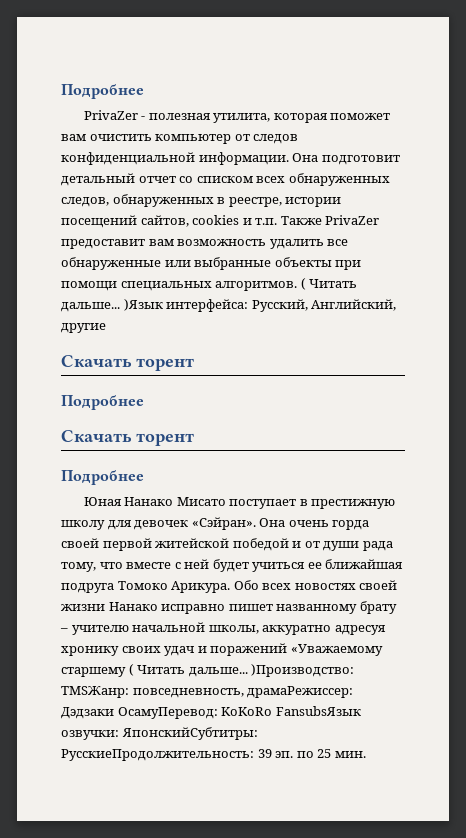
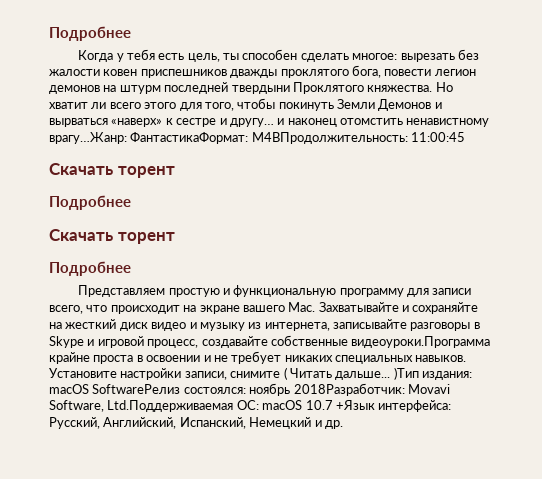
[61,84,144,99] [83,110,391,123] [61,134,299,144] [61,152,400,165] [61,173,390,186] [61,194,342,207] [61,215,380,228] [61,239,349,249] [61,257,362,270] [61,278,358,291] [61,299,397,312] [61,323,106,333] Подробнее // PrivaZer - полезная утилита, которая поможет вам очистить компьютер от следов конфиденциальной информации. Она подготовит детальный отчет со списком всех обнаруженных следов, обнаруженных в реестре, истории посещений сайтов, cookies и т.п. Также PrivaZer предоставит вам возможность удалить все обнаруженные или выбранные объекты при помощи специальных алгоритмов. ( Читать дальше... )Язык интерфейса: Русский, Английский, другие -> [49,26,131,41] [78,49,479,62] [49,65,476,78] [49,82,453,94] [49,98,442,111] [49,118,490,127] [49,132,466,144] Подробнее // Когда у тебя есть цель, ты способен сделать многое: вырезать без жалости ковен приспешников дважды проклятого бога, повести легион демонов на штурм последней твердыни Проклятого княжества. Но хватит ли всего этого для того, чтобы покинуть Земли Демонов и вырваться «наверх» к сестре и другу… и наконец отомстить ненавистному врагу…Жанр: ФантастикаФормат: M4BПродолжительность: 11:00:45
[83,497,396,509] [61,517,370,530] [61,538,393,551] [61,559,404,572] [61,580,398,593] [61,601,397,614] [60,622,386,635] [61,643,383,656] [61,664,355,677] [61,686,354,698] [61,706,361,719] [61,727,258,740] [61,749,366,761] Юная Нанако Мисато поступает в престижную школу для девочек «Сэйран». Она очень горда своей первой житейской победой и от души рада тому, что вместе с ней будет учиться ее ближайшая подруга Томоко Арикура. Обо всех новостях своей жизни Нанако исправно пишет названному брату – учителю начальной школы, аккуратно адресуя хронику своих удач и поражений «Уважаемому старшему ( Читать дальше... )Производство: TMSЖанр: повседневность, драмаРежиссер: Дэдзаки ОсамуПеревод: KoKoRo FansubsЯзык озвучки: ЯпонскийСубтитры: РусскиеПродолжительность: 39 эп. по 25 мин. -> [78,285,472,297] [49,302,479,314] [49,319,480,331] [49,335,491,348] [49,351,467,364] [49,367,472,380] [49,383,450,396] [49,400,452,412] [49,417,343,429] Представляем простую и функциональную программу для записи всего, что происходит на экране вашего Mac. Захватывайте и сохраняйте на жесткий диск видео и музыку из интернета, записывайте разговоры в Skype и игровой процесс, создавайте собственные видеоуроки.Программа крайне проста в освоении и не требует никаких специальных навыков. Установите настройки записи, снимите ( Читать дальше... )Тип издания: macOS SoftwareРелиз состоялся: ноябрь 2018Разработчик: Movavi Software, Ltd.Поддерживаемая ОС: macOS 10.7 +Язык интерфейса: Русский, Английский, Испанский, Немецкий и др.

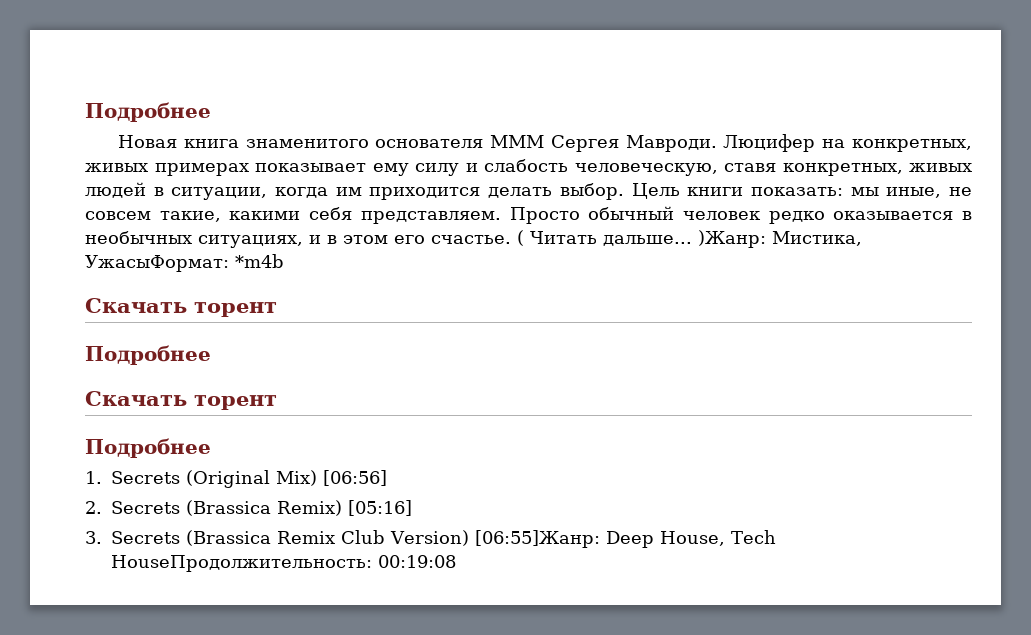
[49,26,131,41] [78,49,479,62] [49,65,476,78] [49,82,453,94] [49,98,442,111] [49,118,490,127] [49,132,466,144] Подробнее // Когда у тебя есть цель, ты способен сделать многое: вырезать без жалости ковен приспешников дважды проклятого бога, повести легион демонов на штурм последней твердыни Проклятого княжества. Но хватит ли всего этого для того, чтобы покинуть Земли Демонов и вырваться «наверх» к сестре и другу… и наконец отомстить ненавистному врагу…Жанр: ФантастикаФормат: M4BПродолжительность: 11:00:45 -> [85,102,211,122] [117,134,972,152] [85,159,972,176] [85,182,973,200] [85,206,973,224] [85,230,862,248] [85,254,284,272] Подробнее // Новая книга знаменитого основателя МММ Сергея Мавроди. Люцифер на конкретных, живых примерах показывает ему силу и слабость человеческую, ставя конкретных, живых людей в ситуации, когда им приходится делать выбор. Цель книги показать: мы иные, не совсем такие, какими себя представляем. Просто обычный человек редко оказывается в необычных ситуациях, и в этом его счастье. ( Читать дальше... )Жанр: Мистика, УжасыФормат: *m4b
[78,285,472,297] [49,302,479,314] [49,319,480,331] [49,335,491,348] [49,351,467,364] [49,367,472,380] [49,383,450,396] [49,400,452,412] [49,417,343,429] Представляем простую и функциональную программу для записи всего, что происходит на экране вашего Mac. Захватывайте и сохраняйте на жесткий диск видео и музыку из интернета, записывайте разговоры в Skype и игровой процесс, создавайте собственные видеоуроки.Программа крайне проста в освоении и не требует никаких специальных навыков. Установите настройки записи, снимите ( Читать дальше... )Тип издания: macOS SoftwareРелиз состоялся: ноябрь 2018Разработчик: Movavi Software, Ltd.Поддерживаемая ОС: macOS 10.7 +Язык интерфейса: Русский, Английский, Испанский, Немецкий и др. -> [85,470,387,488] [85,500,412,516] [85,530,776,548] [111,555,456,572] 1. Secrets (Original Mix) [06:56] // 2. Secrets (Brassica Remix) [05:16] // 3. Secrets (Brassica Remix Club Version) [06:55]Жанр: Deep House, Tech HouseПродолжительность: 00:19:08

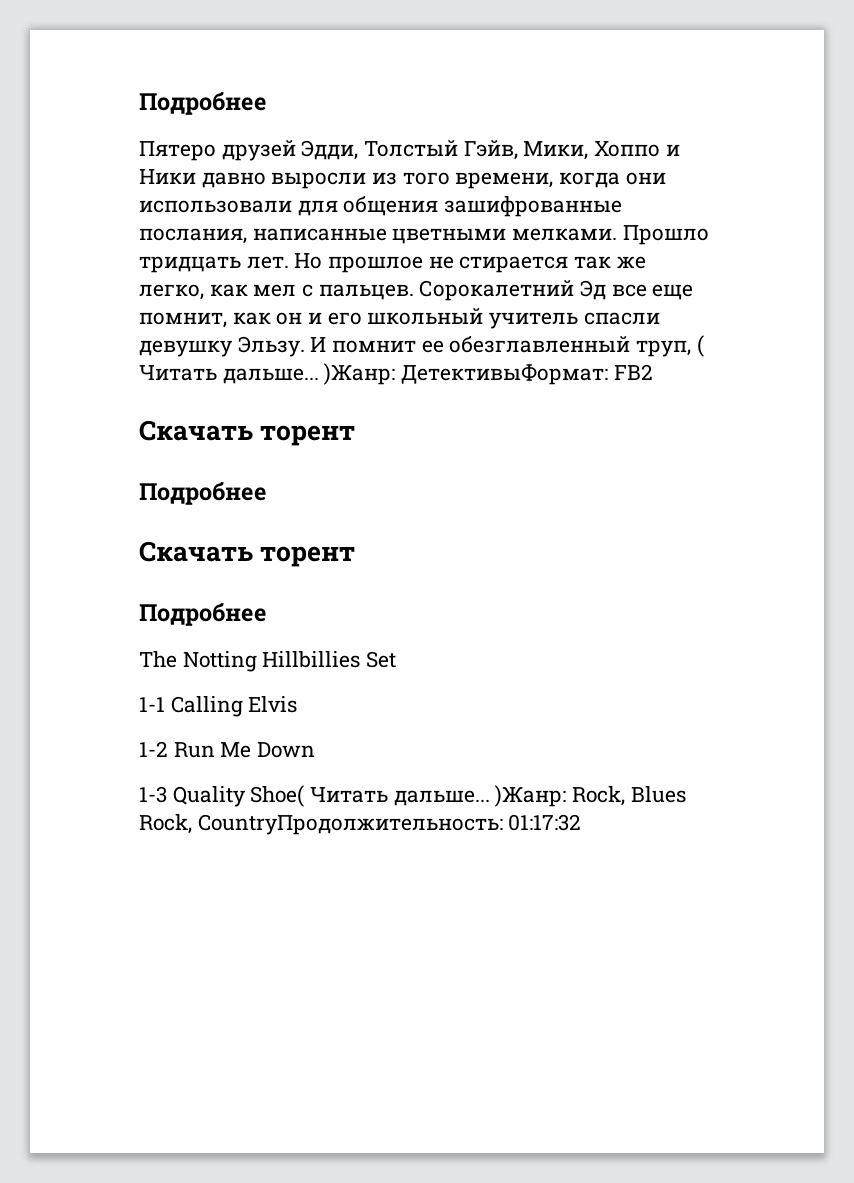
[85,102,211,122] [117,134,972,152] [85,159,972,176] [85,182,973,200] [85,206,973,224] [85,231,511,248] Подробнее // Новая книга знаменитого основателя МММ Сергея Мавроди. Люцифер на конкретных, живых примерах показывает ему силу и слабость человеческую, ставя конкретных, живых людей в ситуации, когда им приходится делать выбор. Цель книги показать: мы иные, не совсем такие, какими себя представляем. Просто обычный человек редко оказывается в необычных ситуациях, и в этом его счастье. -> [139,92,267,115] [139,140,680,161] [139,169,666,189] [139,196,623,217] [139,225,709,245] [139,253,646,273] [139,280,694,301] [139,308,660,329] [139,336,692,357] Подробнее // Пятеро друзей Эдди, Толстый Гэйв, Мики, Хоппо и Ники давно выросли из того времени, когда они использовали для общения зашифрованные послания, написанные цветными мелками. Прошло тридцать лет. Но прошлое не стирается так же легко, как мел с пальцев. Сорокалетний Эд все еще помнит, как он и его школьный учитель спасли девушку Эльзу. И помнит ее обезглавленный труп,
[772,231,862,246] [85,254,284,272] Мистика, УжасыФормат: *m4b -> [401,364,653,385] ДетективыФормат: FB2
[85,470,387,488] [85,500,412,516] [85,530,776,548] [111,555,456,572] 1. Secrets (Original Mix) [06:56] // 2. Secrets (Brassica Remix) [05:16] // 3. Secrets (Brassica Remix Club Version) [06:55]Жанр: Deep House, Tech HouseПродолжительность: 00:19:08 -> [139,651,397,672] [139,696,298,717] [139,741,316,758] [139,785,686,807] [139,814,582,835] The Notting Hillbillies Set // 1-1 Calling Elvis // 1-2 Run Me Down // 1-3 Quality Shoe( Читать дальше... )Жанр: Rock, Blues Rock, CountryПродолжительность: 01:17:32

